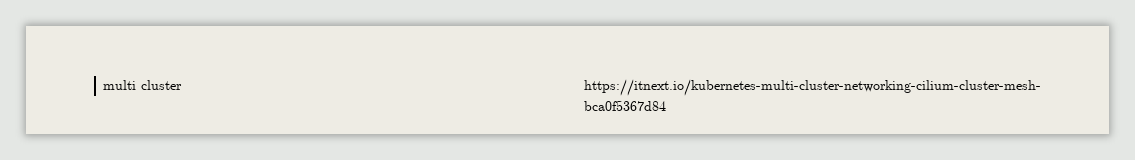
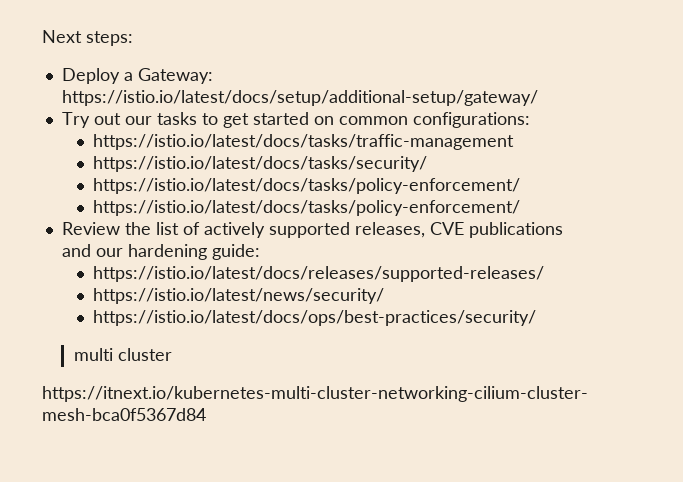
(103, 85) none -> [42,30,133,46] [61,68,213,84] [61,90,538,106] [61,112,530,128] [93,134,515,150] [93,156,428,172] [93,178,521,194] [93,200,521,216] [61,222,563,238] [61,244,260,260] [93,266,545,282] [93,288,385,304] [93,310,537,326] Next steps: // Deploy a Gateway: https://istio.io/latest/docs/setup/additional-setup/gateway/ // Try out our tasks to get started on common configurations: // https://istio.io/latest/docs/tasks/traffic-management // https://istio.io/latest/docs/tasks/security/ // https://istio.io/latest/docs/tasks/policy-enforcement/ // https://istio.io/latest/docs/tasks/policy-enforcement/ // Review the list of actively supported releases, CVE publications and our hardening guide: // https://istio.io/latest/docs/releases/supported-releases/ // https://istio.io/latest/news/security/ // https://istio.io/latest/docs/ops/best-practices/security/ //

